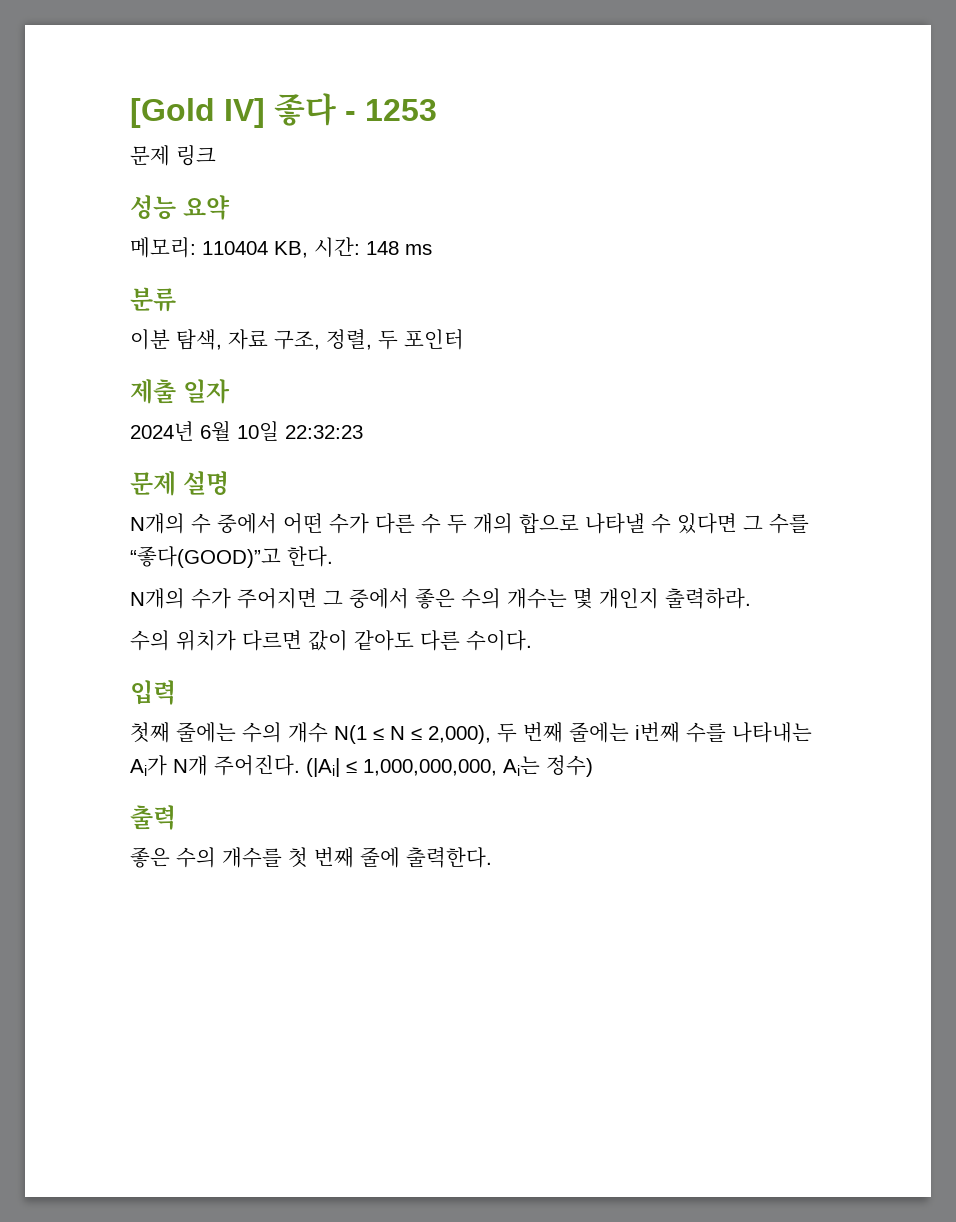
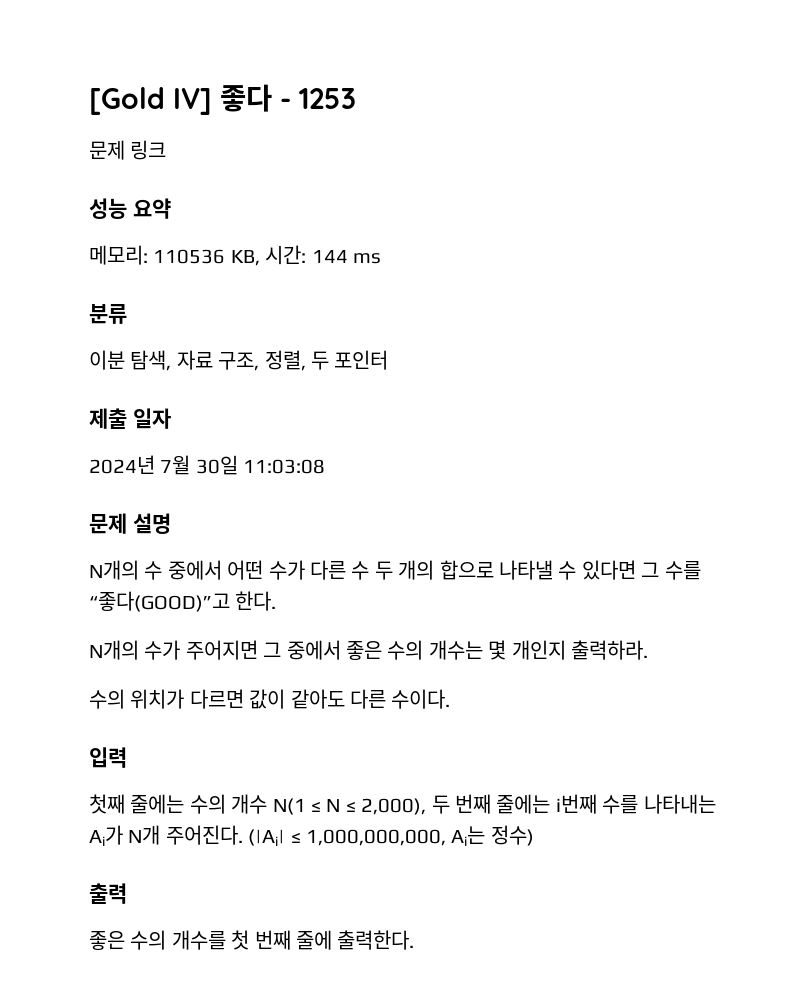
[202,241,268,255] 110404 -> [153,249,226,264] 110536
[366,241,399,255] 148 -> [311,250,348,263] 144
[200,420,363,441] 6월 10일 22:32:23 -> [160,455,326,475] 7월 30일 11:03:08

